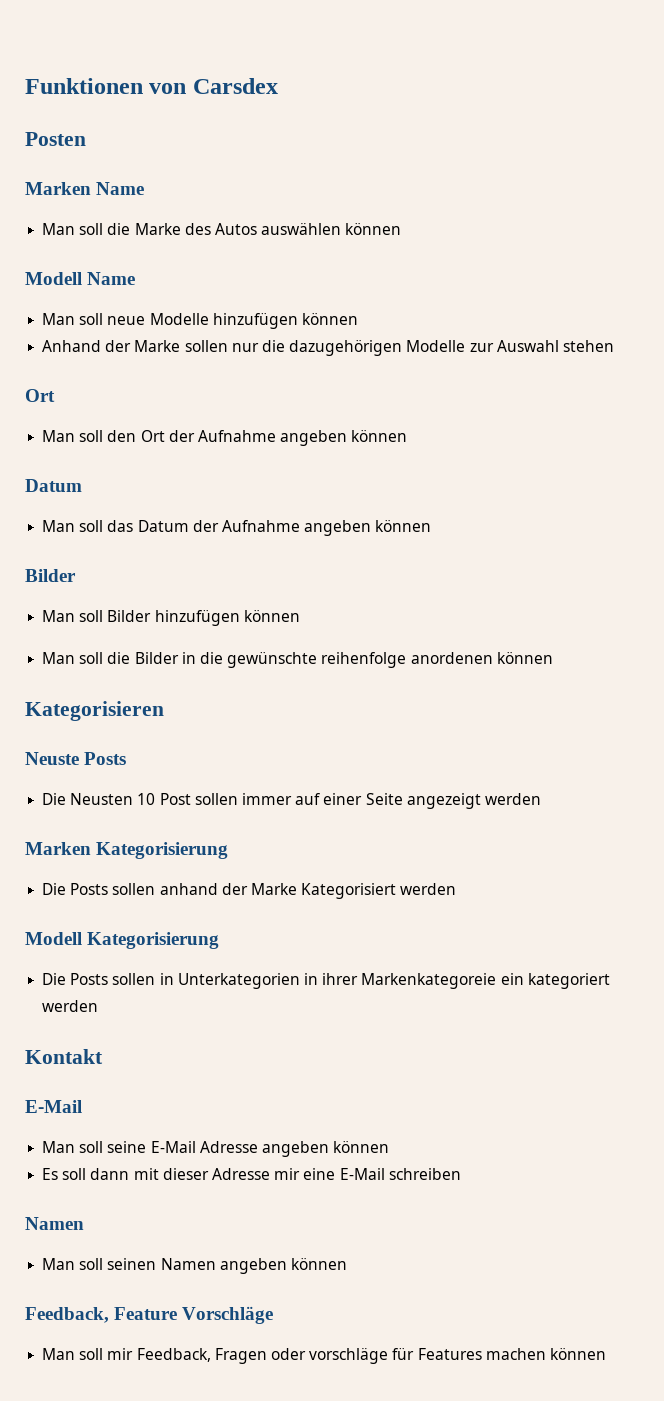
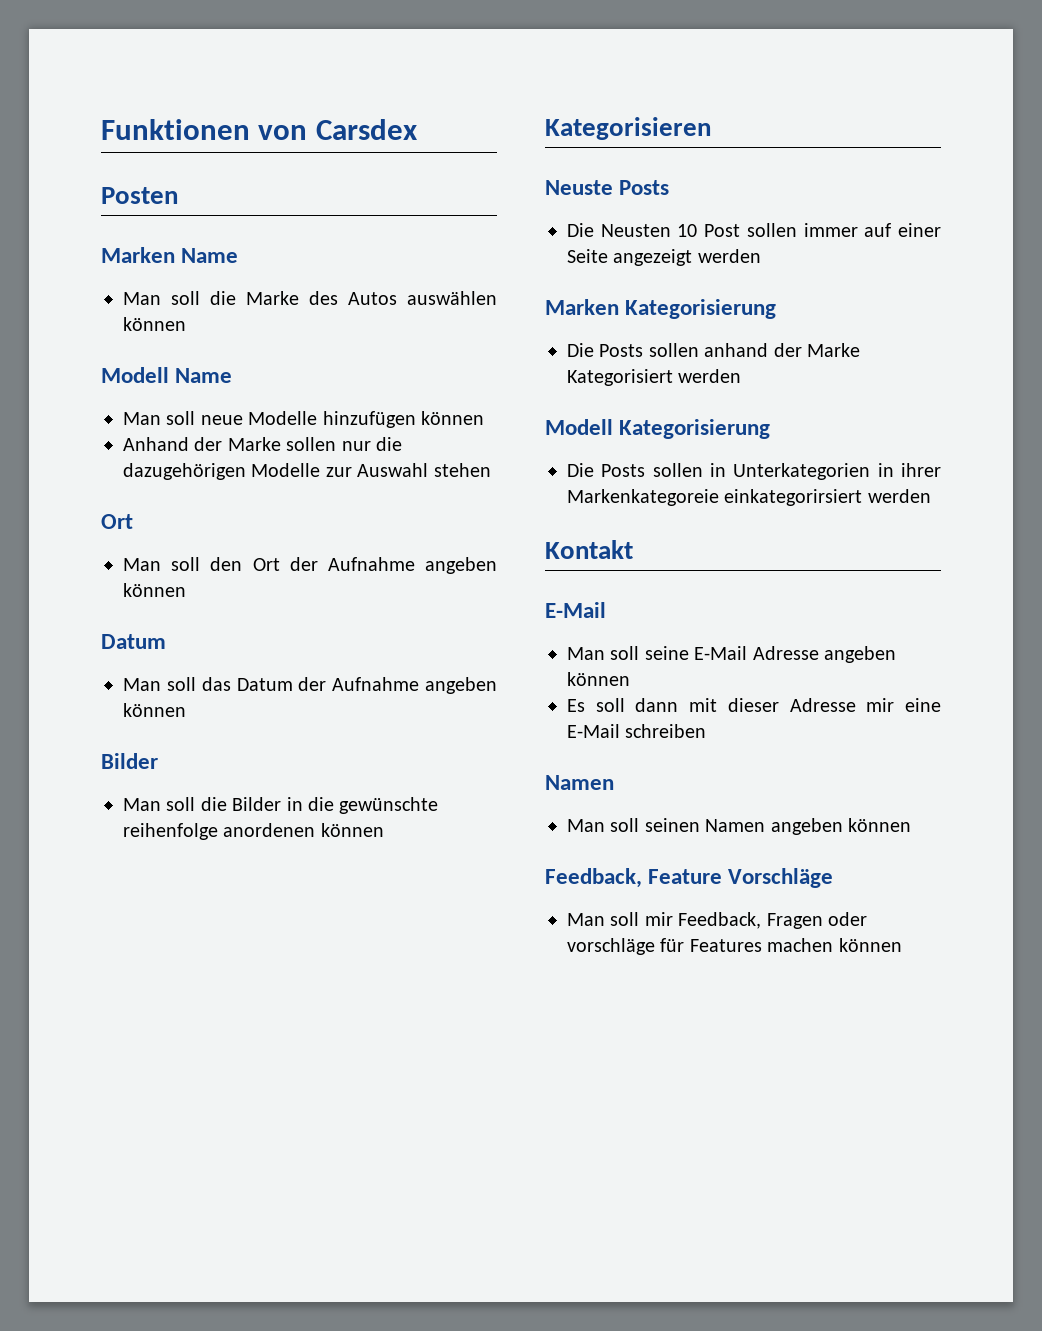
[42,610,300,626] // Man soll Bilder hinzufügen können -> (158, 761) none
[500,973,610,989] ein kategoriert -> [724,489,863,506] einkategorirsiert

